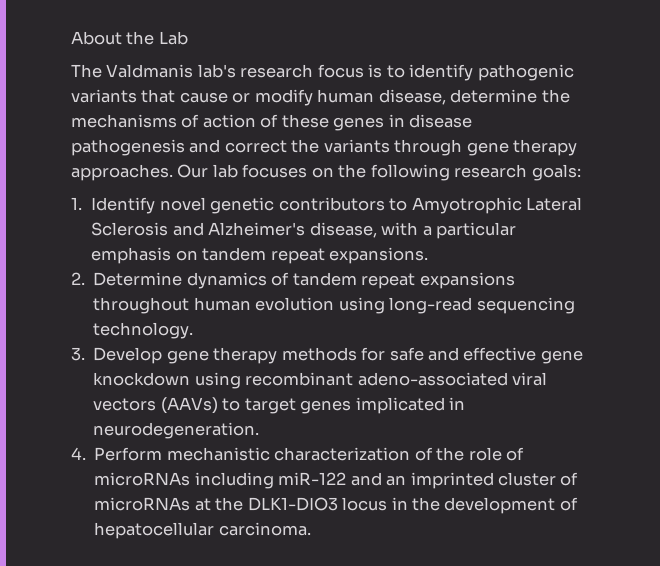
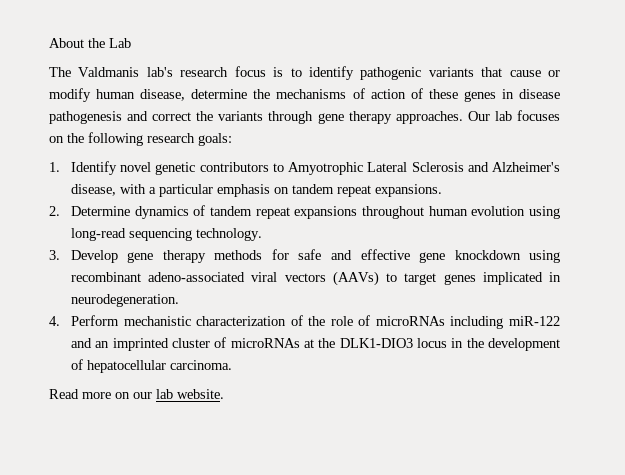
(311, 529) none -> [49,389,224,399] // Read more on our lab website.

